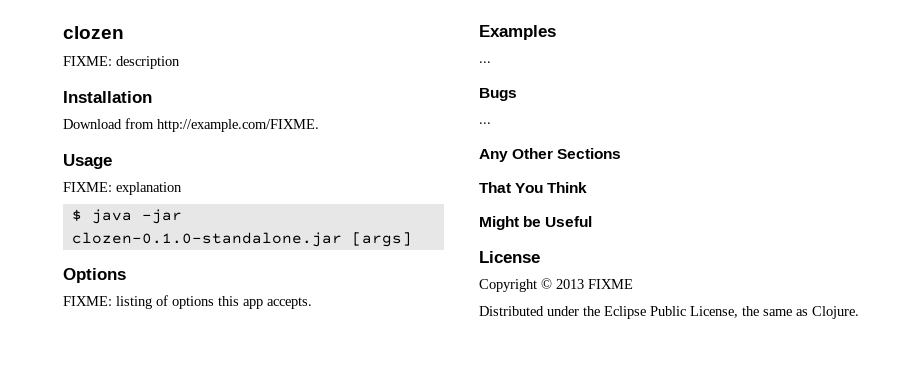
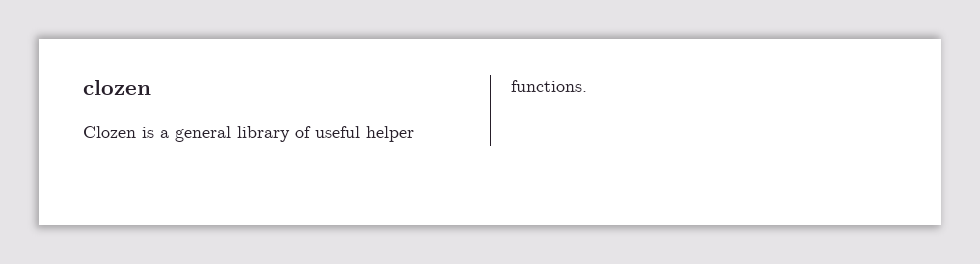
[63,56,180,69] [63,91,152,103] [63,118,319,132] [63,154,112,169] [63,182,182,195] [71,209,182,224] [71,232,412,247] [63,268,126,283] [63,295,312,309] [479,25,556,40] [479,61,491,63] [479,88,517,101] [479,122,491,124] [479,148,622,162] [479,182,588,193] [479,216,593,230] [479,251,540,263] [479,278,633,292] [479,306,859,319] FIXME: description // Installation // Download from http://example.com/FIXME. // Usage // FIXME: explanation // $ java -jar clozen-0.1.0-standalone.jar [args] // Options // FIXME: listing of options this app accepts. // Examples // ... // Bugs // ... // Any Other Sections // That You Think // Might be Useful // License // Copyright © 2013 FIXME // Distributed under the Eclipse Public License, the same as Clojure. -> [83,126,414,142] [511,80,587,92] Clozen is a general library of useful helper functions.

